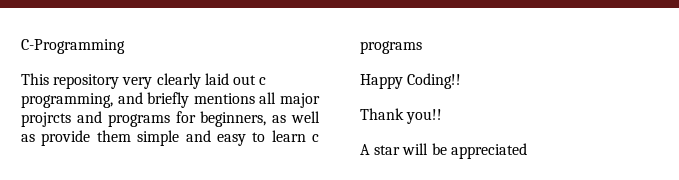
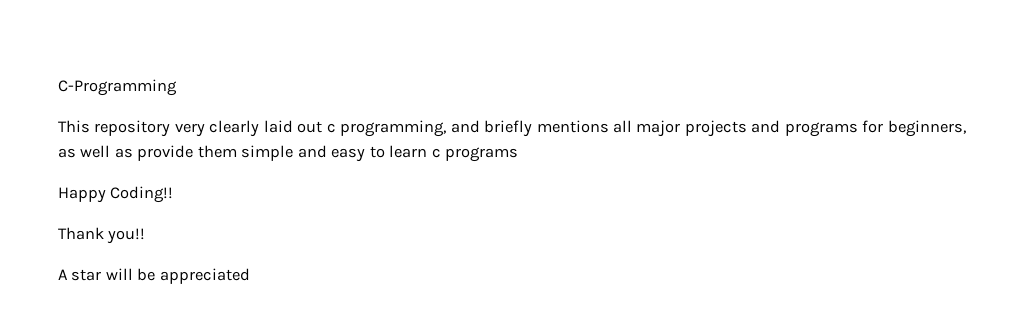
[21,112,71,127] projrcts -> [684,120,747,137] projects

